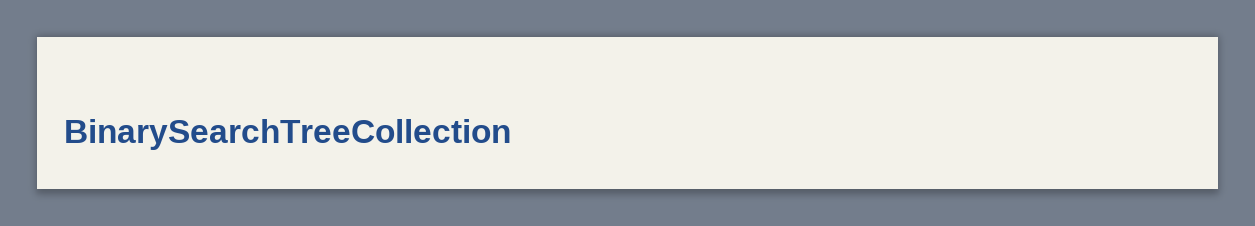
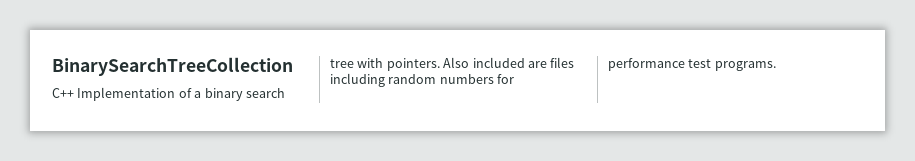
(511, 134) none -> [52,87,285,101] [330,57,575,71] [330,73,515,87] [608,58,776,71] // C++ Implementation of a binary search tree with pointers. Also included are files including random numbers for performance test programs.

